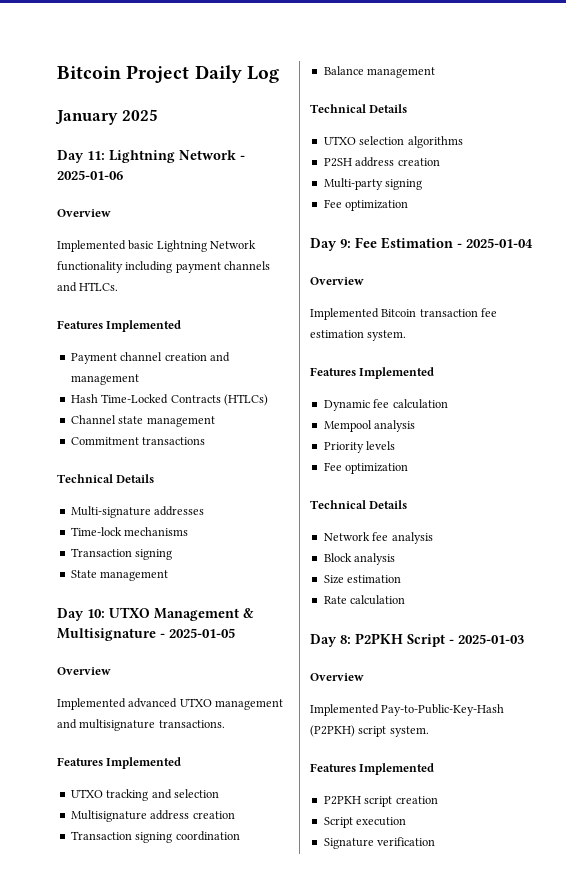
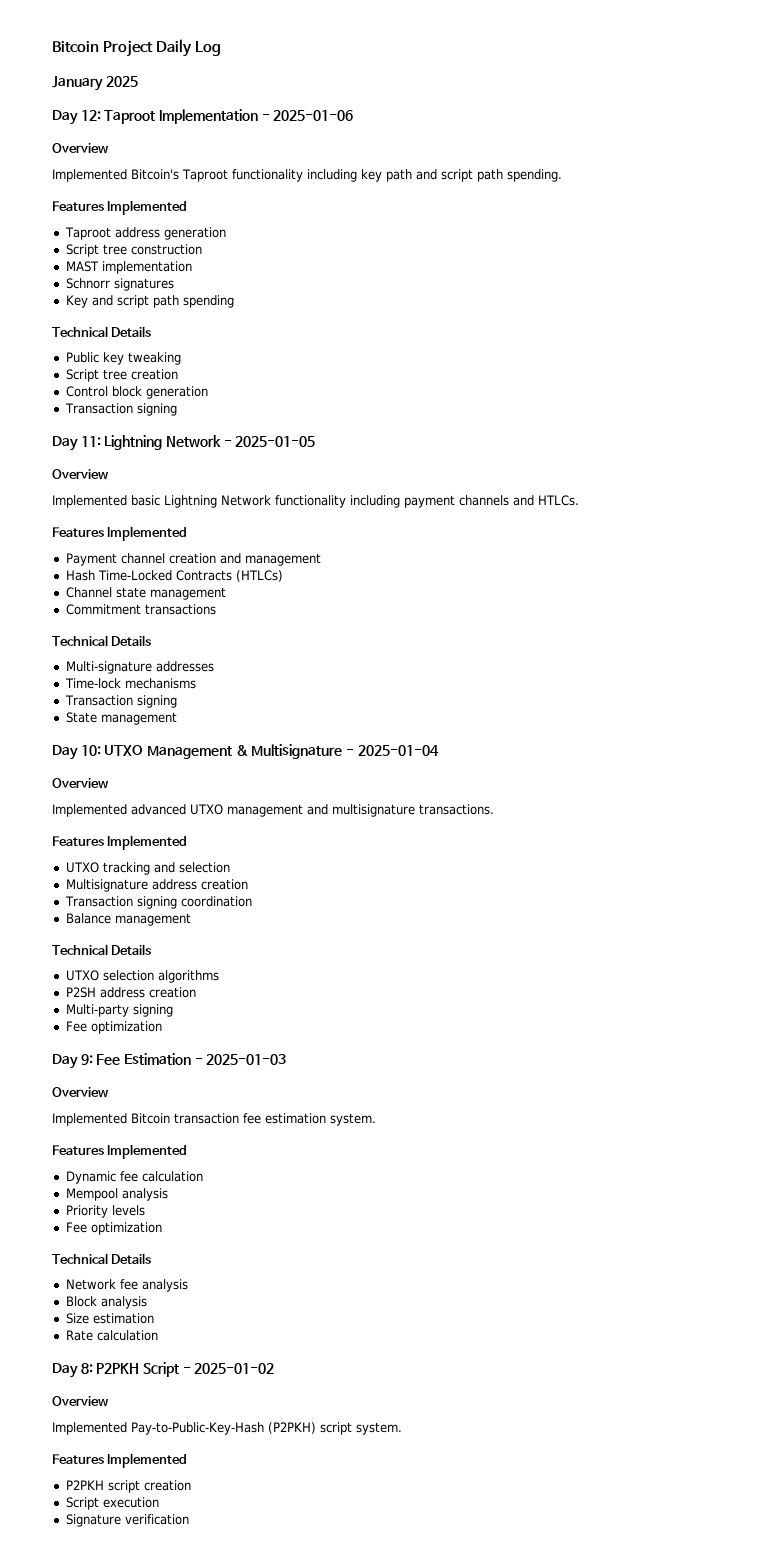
(158, 115) none -> [52,109,354,125] [52,143,109,154] [52,169,562,182] [52,200,188,215] [64,227,226,240] [65,244,202,257] [65,261,192,274] [65,278,174,291] [65,295,234,308] [52,326,152,337] [65,352,181,365] [65,369,178,382] [65,386,208,399] [64,403,177,416] // Day 12: Taproot Implementation - 2025-01-06 // Overview // Implemented Bitcoin's Taproot functionality including key path and script path spending. // Features Implemented // Taproot address generation // Script tree construction // MAST implementation // Schnorr signatures // Key and script path spending // Technical Details // Public key tweaking // Script tree creation // Control block generation // Transaction signing
[57,170,123,180] 2025-01-06 -> [235,436,316,447] 2025-01-05
[169,628,235,638] 2025-01-05 -> [357,745,439,756] 2025-01-04
[466,238,533,248] 2025-01-04 -> [206,1054,287,1065] 2025-01-03
[458,634,524,644] 2025-01-03 -> [194,1363,275,1374] 2025-01-02

